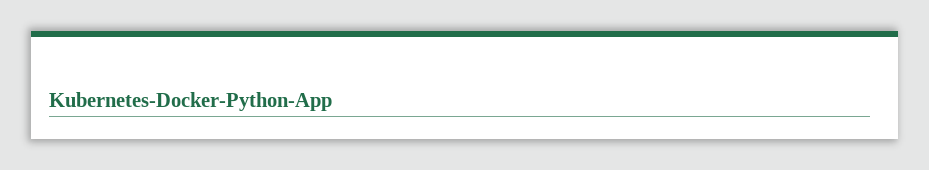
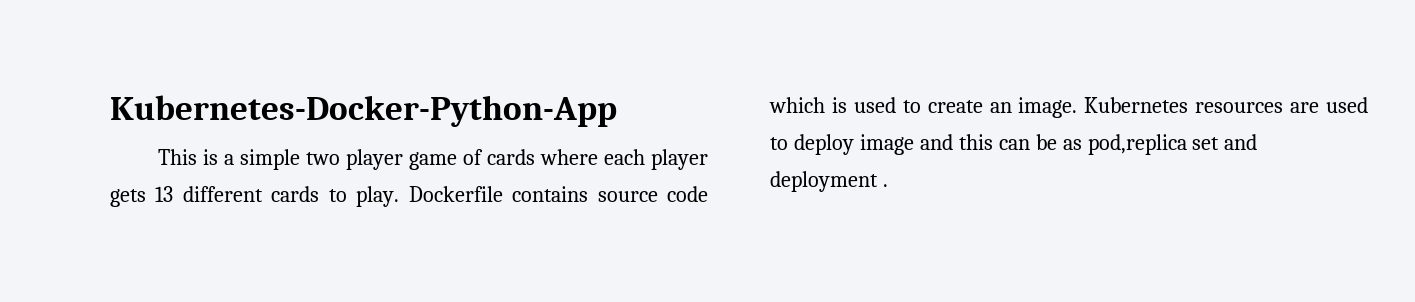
(332, 101) none -> [157,149,708,170] [110,186,708,207] [769,97,1368,118] [770,134,1258,155] [770,171,888,192] // This is a simple two player game of cards where each player gets 13 different cards to play. Dockerfile contains source code which is used to create an image. Kubernetes resources are used to deploy image and this can be as pod,replica set and deployment .

